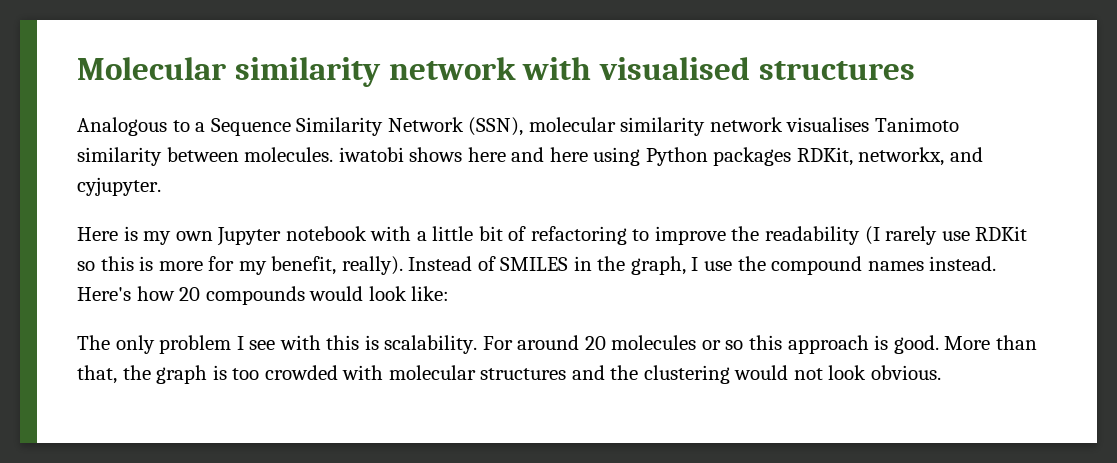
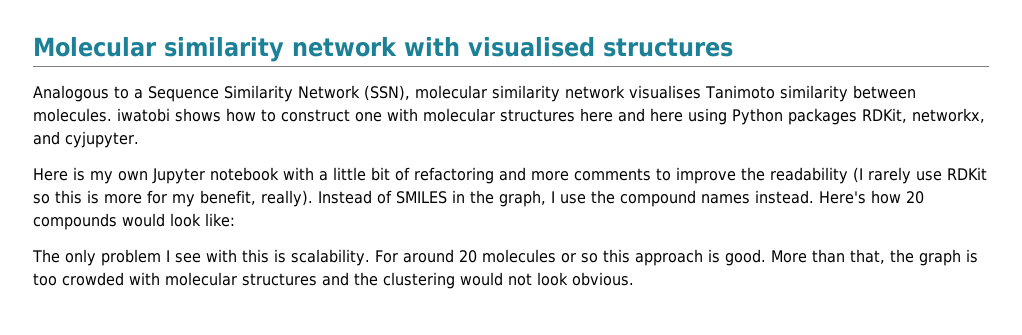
(463, 154) none -> [226,108,575,122] how to construct one with molecular structures
(627, 235) none -> [499,167,651,181] and more comments

